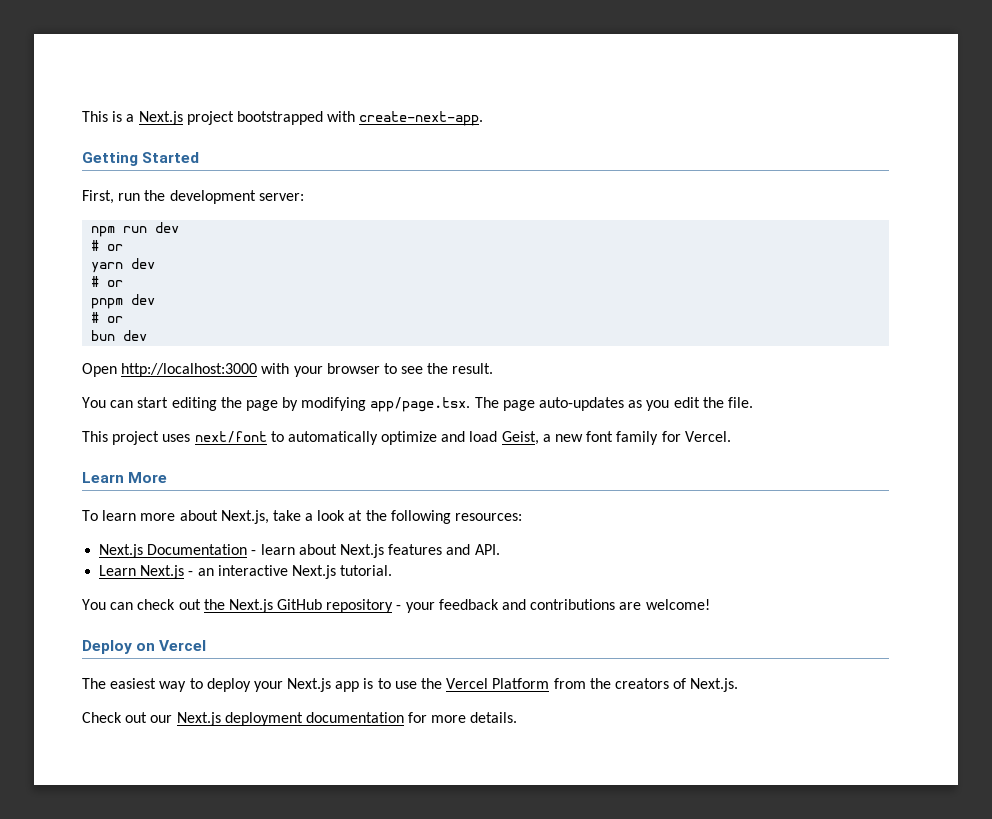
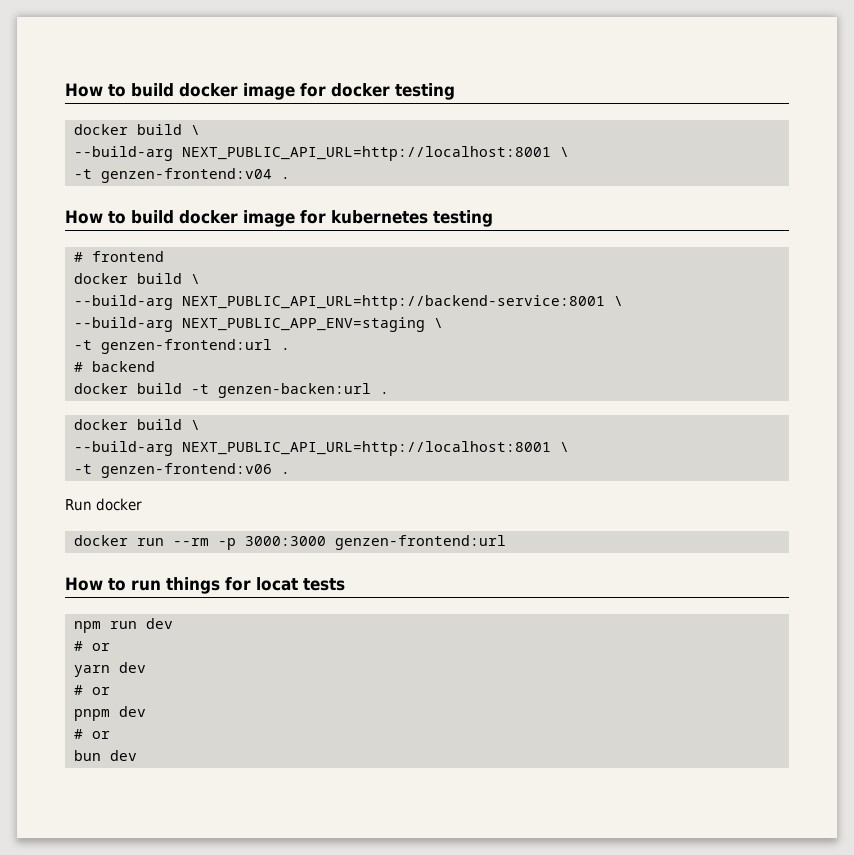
[82,111,484,126] [82,152,200,166] [82,190,304,204] This is a Next.js project bootstrapped with create-next-app. // Getting Started // First, run the development server: -> [65,83,455,100] [73,124,200,135] [73,146,569,161] [73,168,290,183] [65,210,493,227] [73,251,164,262] [73,273,200,284] [73,295,623,310] [73,317,443,332] [73,339,290,354] [73,361,155,372] [73,383,389,398] [73,419,200,430] [73,441,569,456] [73,463,290,478] [65,498,142,511] [73,535,506,550] [65,577,345,594] How to build docker image for docker testing // docker build \ // --build-arg NEXT_PUBLIC_API_URL=http://localhost:8001 \ // -t genzen-frontend:v04 . // How to build docker image for kubernetes testing // # frontend // docker build \ // --build-arg NEXT_PUBLIC_API_URL=http://backend-service:8001 \ // --build-arg NEXT_PUBLIC_APP_ENV=staging \ // -t genzen-frontend:url . // # backend // docker build -t genzen-backen:url . // docker build \ // --build-arg NEXT_PUBLIC_API_URL=http://localhost:8001 \ // -t genzen-frontend:v06 . // Run docker // docker run --rm -p 3000:3000 genzen-frontend:url // How to run things for locat tests
[82,363,494,377] [82,397,753,412] [82,431,731,445] [82,472,168,483] [82,510,523,524] [99,544,500,558] [99,565,393,579] [82,599,710,613] [82,640,207,654] [82,678,739,692] [82,712,518,726] // Open http://localhost:3000 with your browser to see the result. // You can start editing the page by modifying app/page.tsx. The page auto-updates as you edit the file. // This project uses next/font to automatically optimize and load Geist, a new font family for Vercel. // Learn More // To learn more about Next.js, take a look at the following resources: // Next.js Documentation - learn about Next.js features and API. // Learn Next.js - an interactive Next.js tutorial. // You can check out the Next.js GitHub repository - your feedback and contributions are welcome! // Deploy on Vercel // The easiest way to deploy your Next.js app is to use the Vercel Platform from the creators of Next.js. // Check out our Next.js deployment documentation for more details. -> (137, 755) none

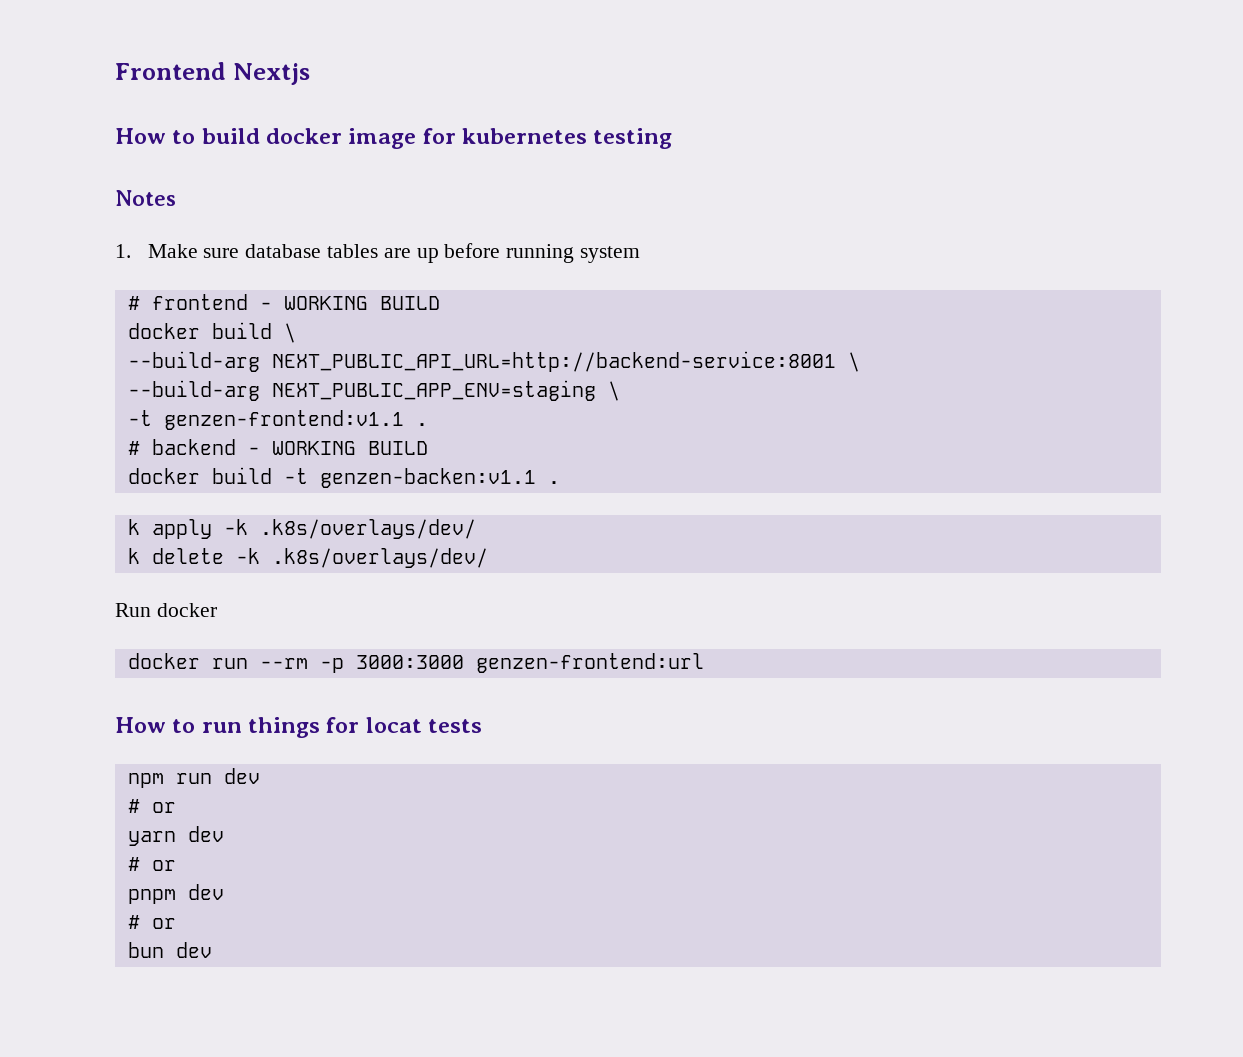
[65,83,455,100] [73,124,200,135] [73,146,569,161] [73,168,290,183] How to build docker image for docker testing // docker build \ // --build-arg NEXT_PUBLIC_API_URL=http://localhost:8001 \ // -t genzen-frontend:v04 . -> [115,62,310,85] Frontend Nextjs
(493, 218) none -> [115,190,176,206] [115,243,641,263] // Notes // 1. Make sure database tables are up before running system
(164, 256) none -> [259,296,440,310] - WORKING BUILD
[100,339,272,354] genzen-frontend:url -> [163,410,404,430] genzen-frontend:v1.1
(155, 366) none -> [247,441,428,455] - WORKING BUILD
[217,383,389,398] [73,419,200,430] [73,441,569,456] [73,463,290,478] genzen-backen:url . // docker build \ // --build-arg NEXT_PUBLIC_API_URL=http://localhost:8001 \ // -t genzen-frontend:v06 . -> [319,468,560,488] [127,519,476,539] [127,548,488,568] genzen-backen:v1.1 . // k apply -k .k8s/overlays/dev/ // k delete -k .k8s/overlays/dev/

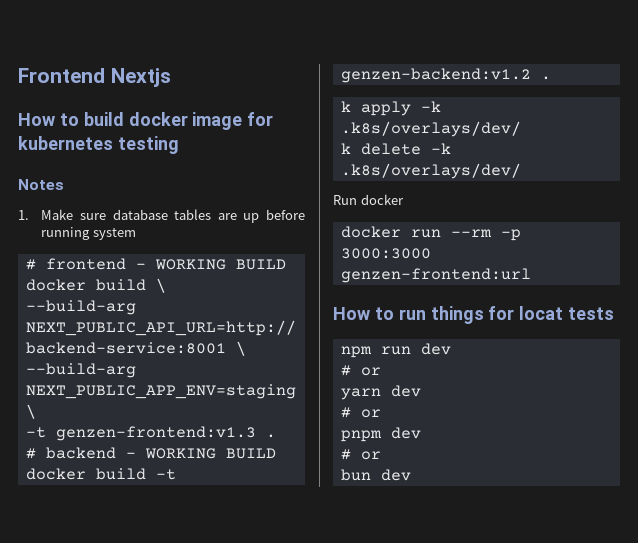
[163,410,404,430] genzen-frontend:v1.1 -> [55,426,256,441] genzen-frontend:v1.3
[319,468,536,488] genzen-backen:v1.1 -> [340,68,531,83] genzen-backend:v1.2

